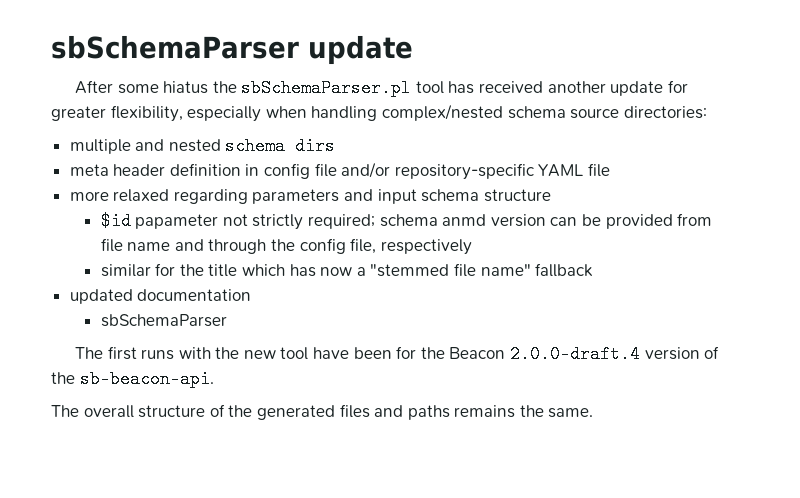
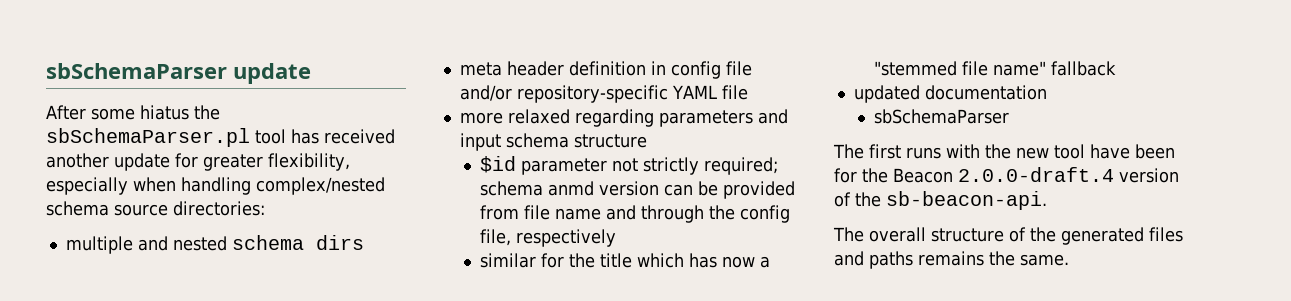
[135,214,219,229] papameter -> [520,158,607,175] parameter

